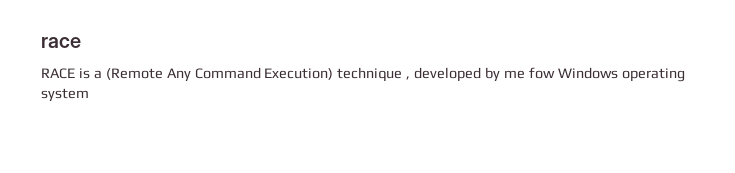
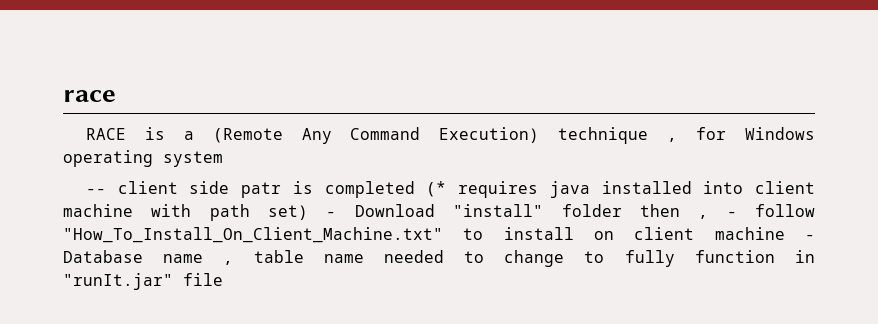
[414,67,555,82] developed by me fow -> [696,127,727,140] for
(89, 95) none -> [85,181,815,198] [63,204,816,221] [63,227,816,243] [63,250,815,267] [63,273,223,290] // -- client side patr is completed (* requires java installed into client machine with path set) - Download "install" folder then , - follow "How_To_Install_On_Client_Machine.txt" to install on client machine - Database name , table name needed to change to fully function in "runIt.jar" file

